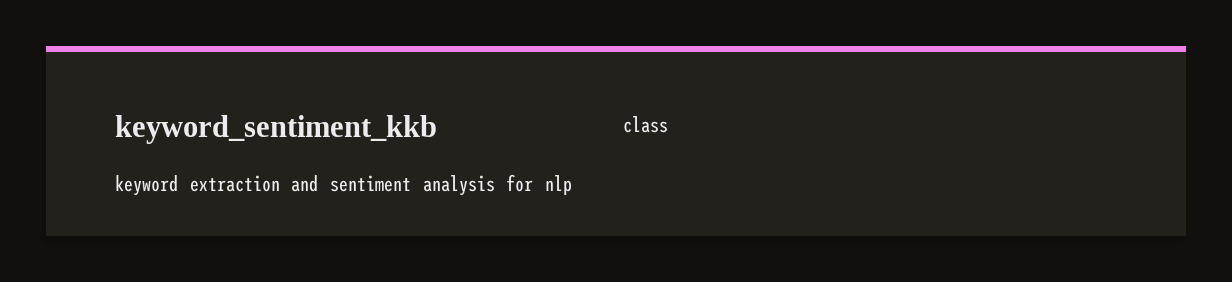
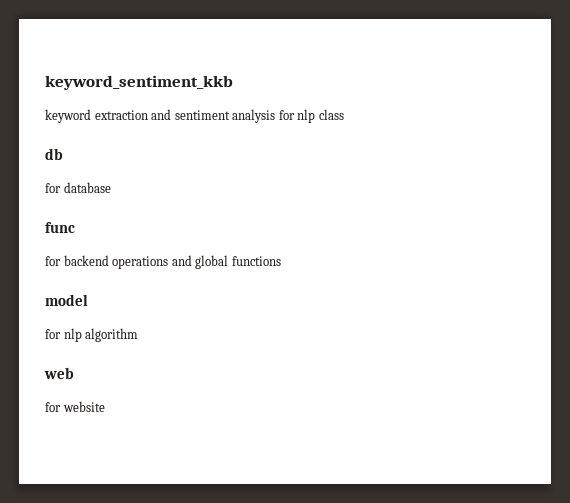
(668, 124) none -> [45,148,63,160] [45,182,111,193] [45,222,75,233] [45,255,281,269] [45,294,88,306] [45,328,139,342] [44,367,74,379] [45,401,105,412] // db // for database // func // for backend operations and global functions // model // for nlp algorithm // web // for website

